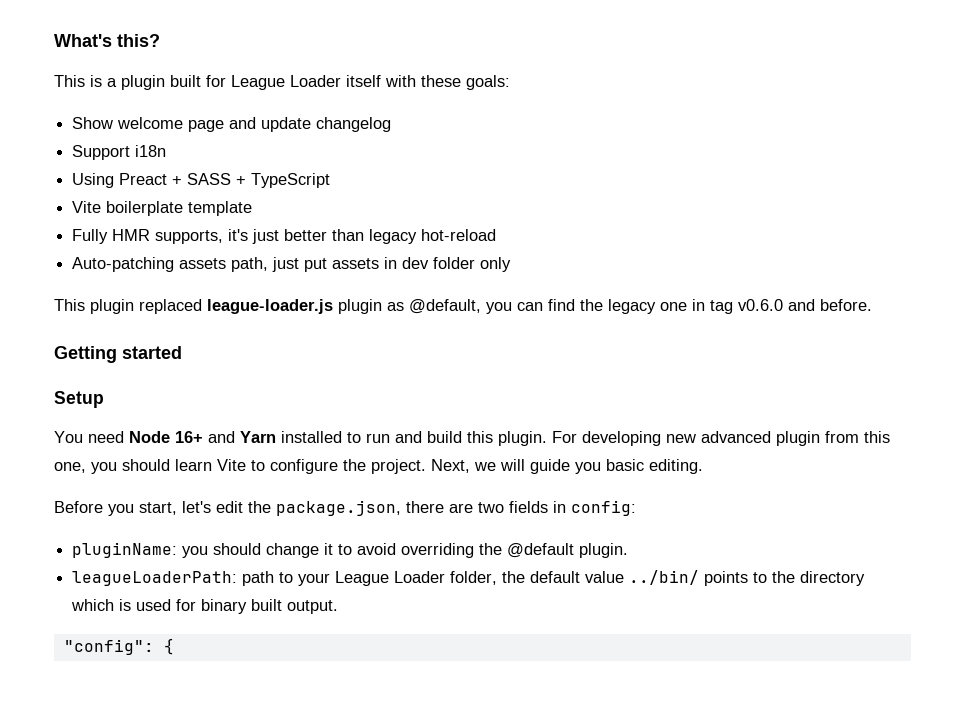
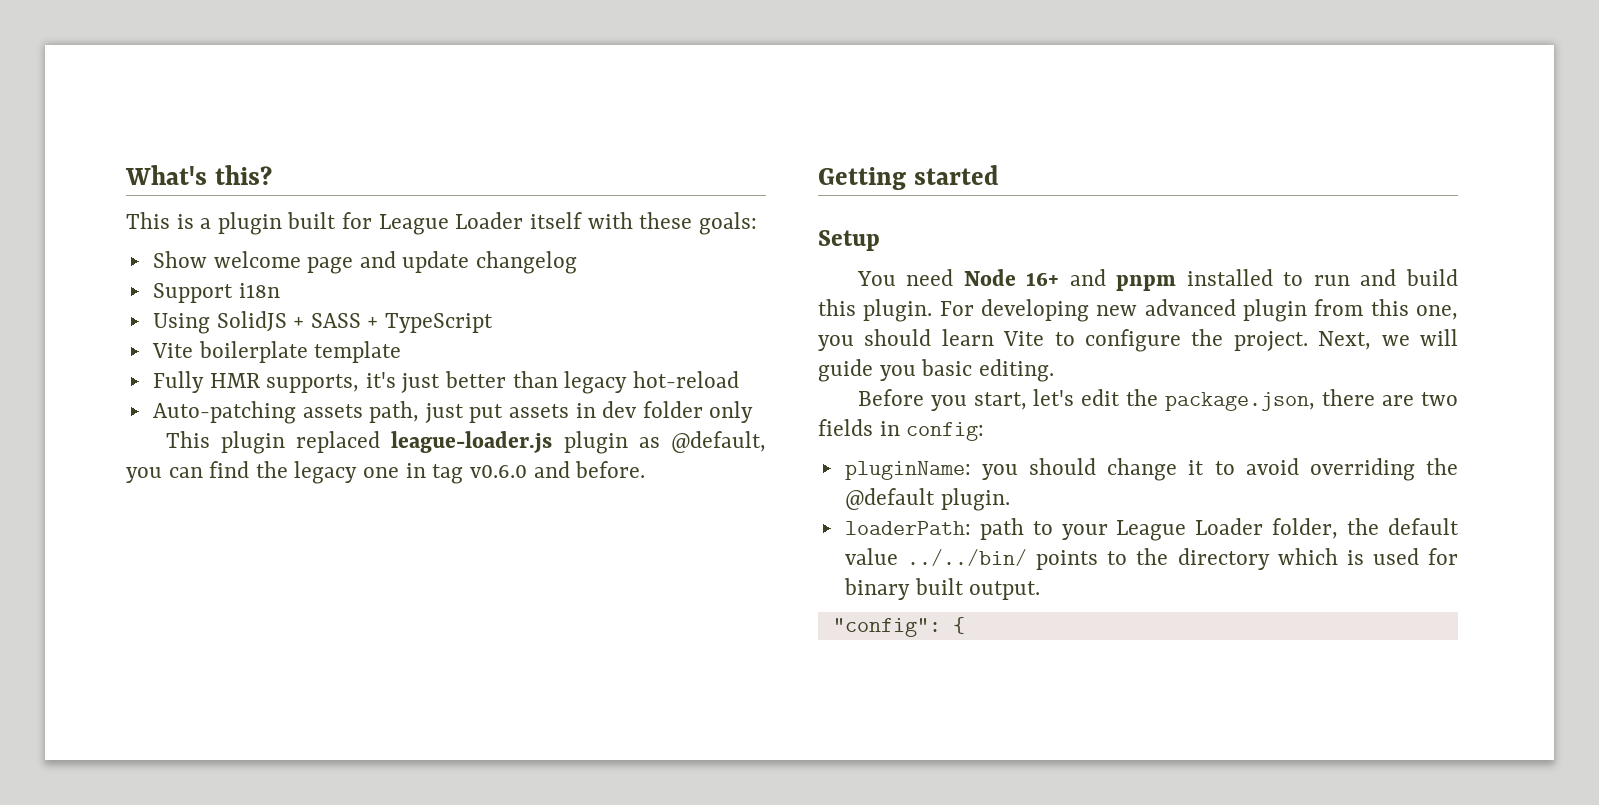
[119,173,168,185] Preact -> [216,311,287,332] SolidJS
[240,431,276,443] Yarn -> [1116,275,1177,291] pnpm
[72,571,238,586] leagueLoaderPath: -> [844,521,971,535] loaderPath:
[629,570,700,585] ../bin/ -> [907,549,1028,566] ../../bin/

